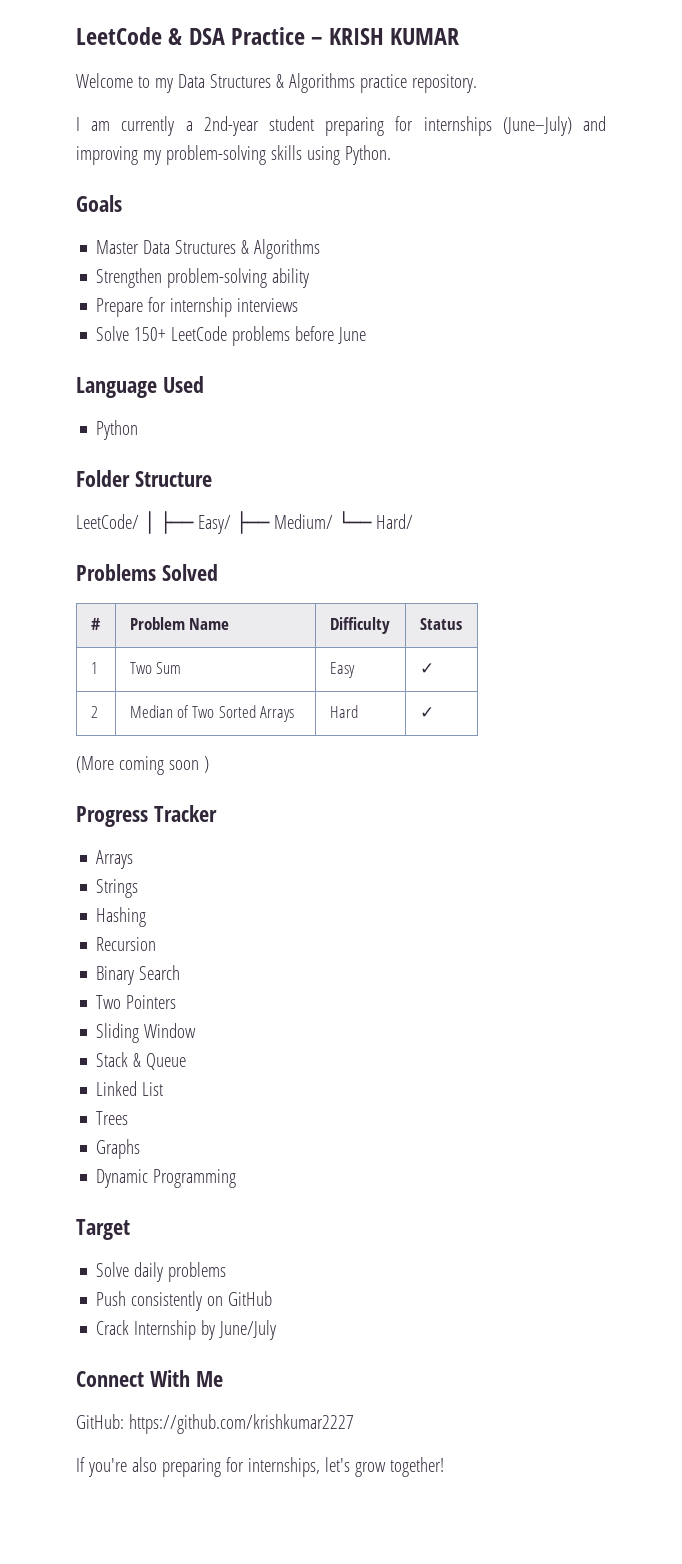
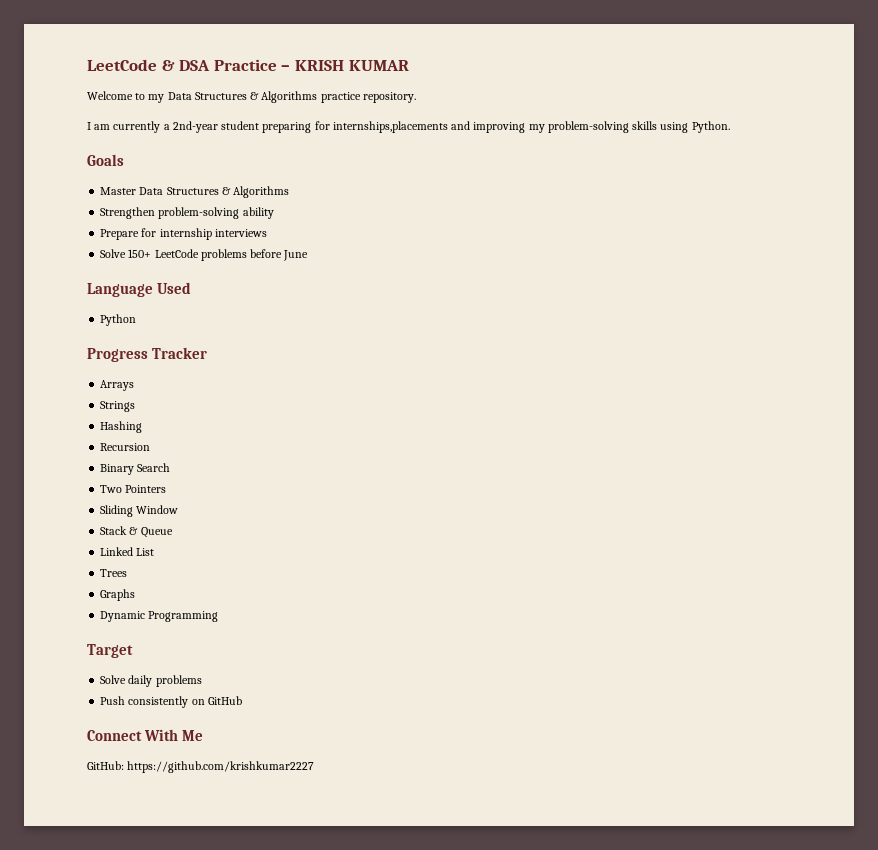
[423,116,572,136] internships (June–July) -> [332,121,448,133] internships,placements
[76,470,212,487] [76,511,413,534] [76,564,218,581] [90,618,100,630] [129,617,229,630] [329,617,390,634] [419,618,462,630] [90,662,98,674] [129,662,181,674] [329,662,355,678] [419,663,434,674] [90,706,98,718] [129,705,295,722] [329,705,358,718] [419,707,434,718] [76,756,209,775] // Folder Structure // LeetCode/ │ ├── Easy/ ├── Medium/ └── Hard/ // Problems Solved // # | Problem Name | Difficulty | Status // 1 | Two Sum | Easy | ✓ // 2 | Median of Two Sorted Arrays | Hard | ✓ // (More coming soon ) -> (137, 320) none
[96,1320,277,1340] // Crack Internship by June/July -> (242, 700) none
[76,1457,444,1477] // If you're also preparing for internships, let's grow together! -> (315, 767) none

